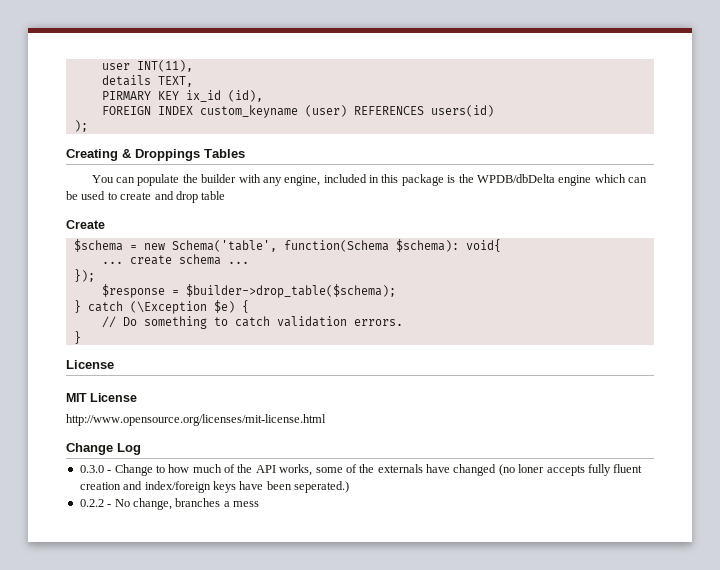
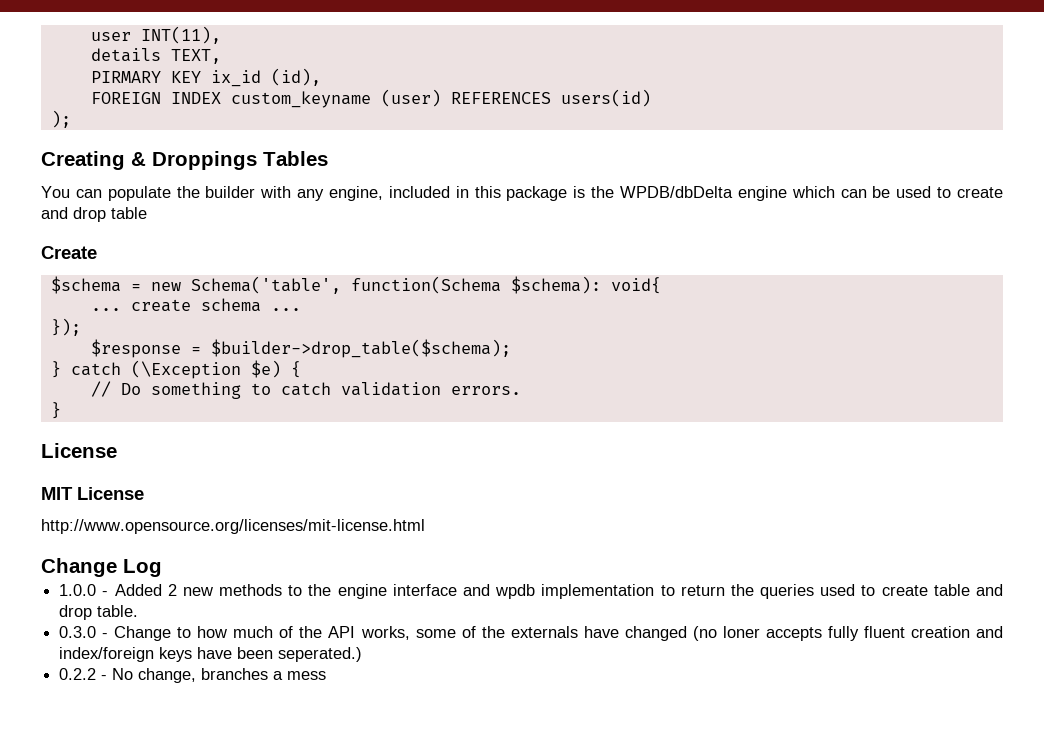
(141, 449) none -> [59,584,1003,599] [59,605,139,620] // 1.0.0 - Added 2 new methods to the engine interface and wpdb implementation to return the queries used to create table and drop table.

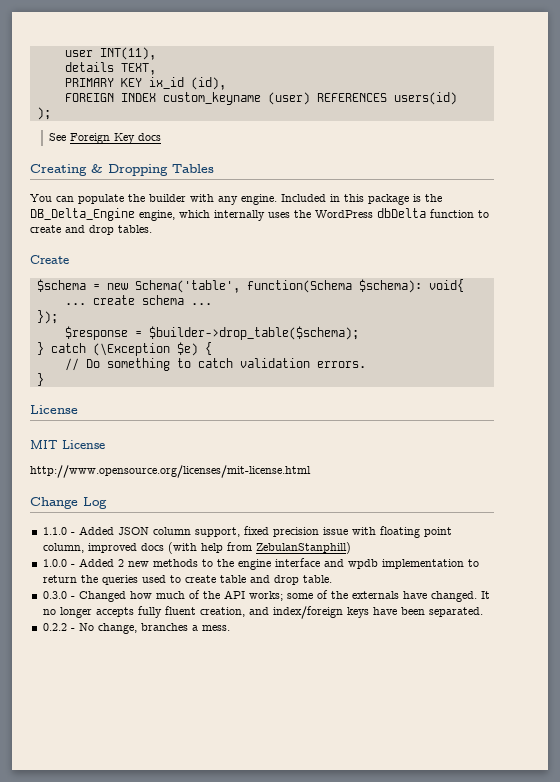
[90,71,161,83] PIRMARY -> [64,78,114,87] PRIMARY
(71, 119) none -> [49,133,162,144] // See Foreign Key docs
[152,151,257,170] Droppings -> [108,164,168,176] Dropping
[329,186,450,201] engine, included -> [241,194,326,205] engine. Included
[620,186,932,201] WPDB/dbDelta engine which can be used -> [30,208,474,221] DB_Delta_Engine engine, which internally uses the WordPress dbDelta function
[111,207,147,219] table -> [118,225,152,233] tables.
(162, 568) none -> [42,526,452,538] [42,542,351,554] // 1.1.0 - Added JSON column support, fixed precision issue with floating point column, improved docs (with help from ZebulanStanphill)
[114,626,192,641] Change to -> [78,591,126,602] Changed
[360,626,410,640] works, -> [248,591,283,601] works;
[624,626,760,641] changed (no loner -> [430,591,490,602] [42,607,92,618] changed. It no longer
[910,626,970,638] creation -> [199,607,245,617] creation,
[278,647,363,662] seperated.) -> [428,607,483,617] separated.
[287,671,327,680] mess -> [201,625,230,631] mess.

